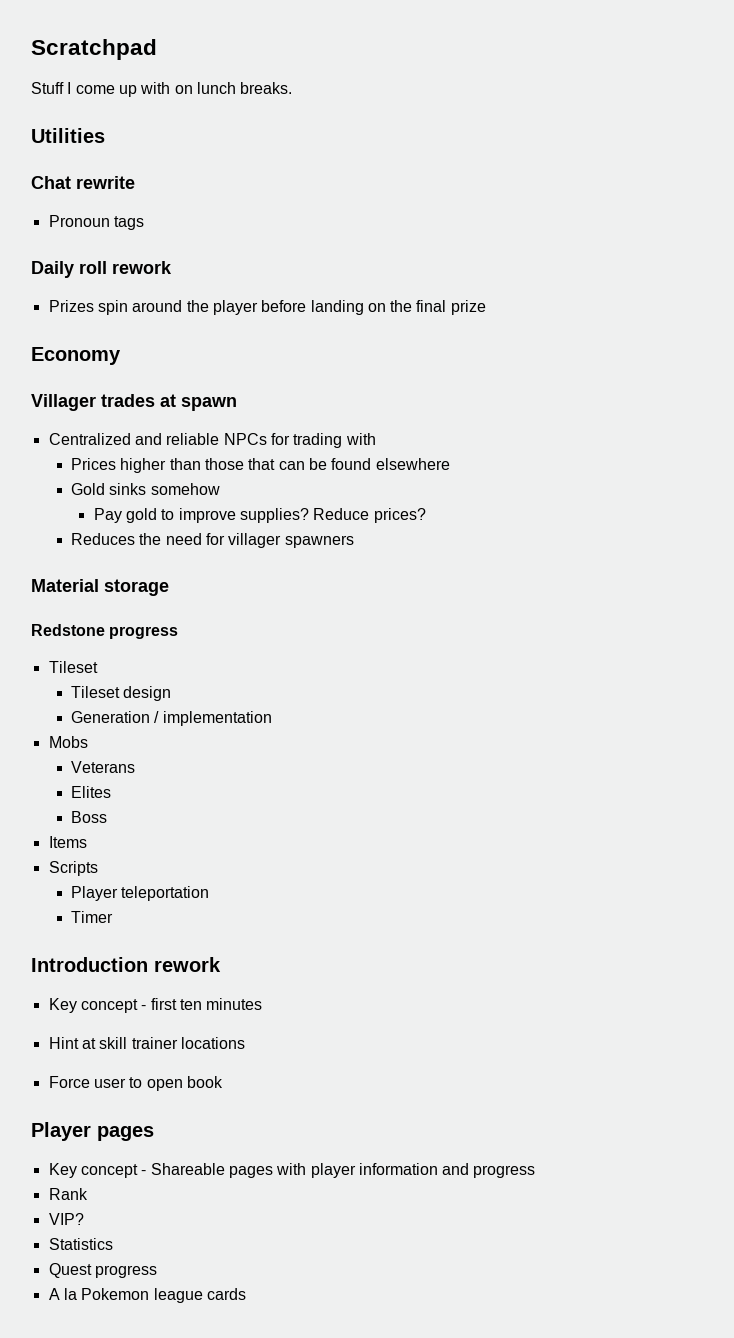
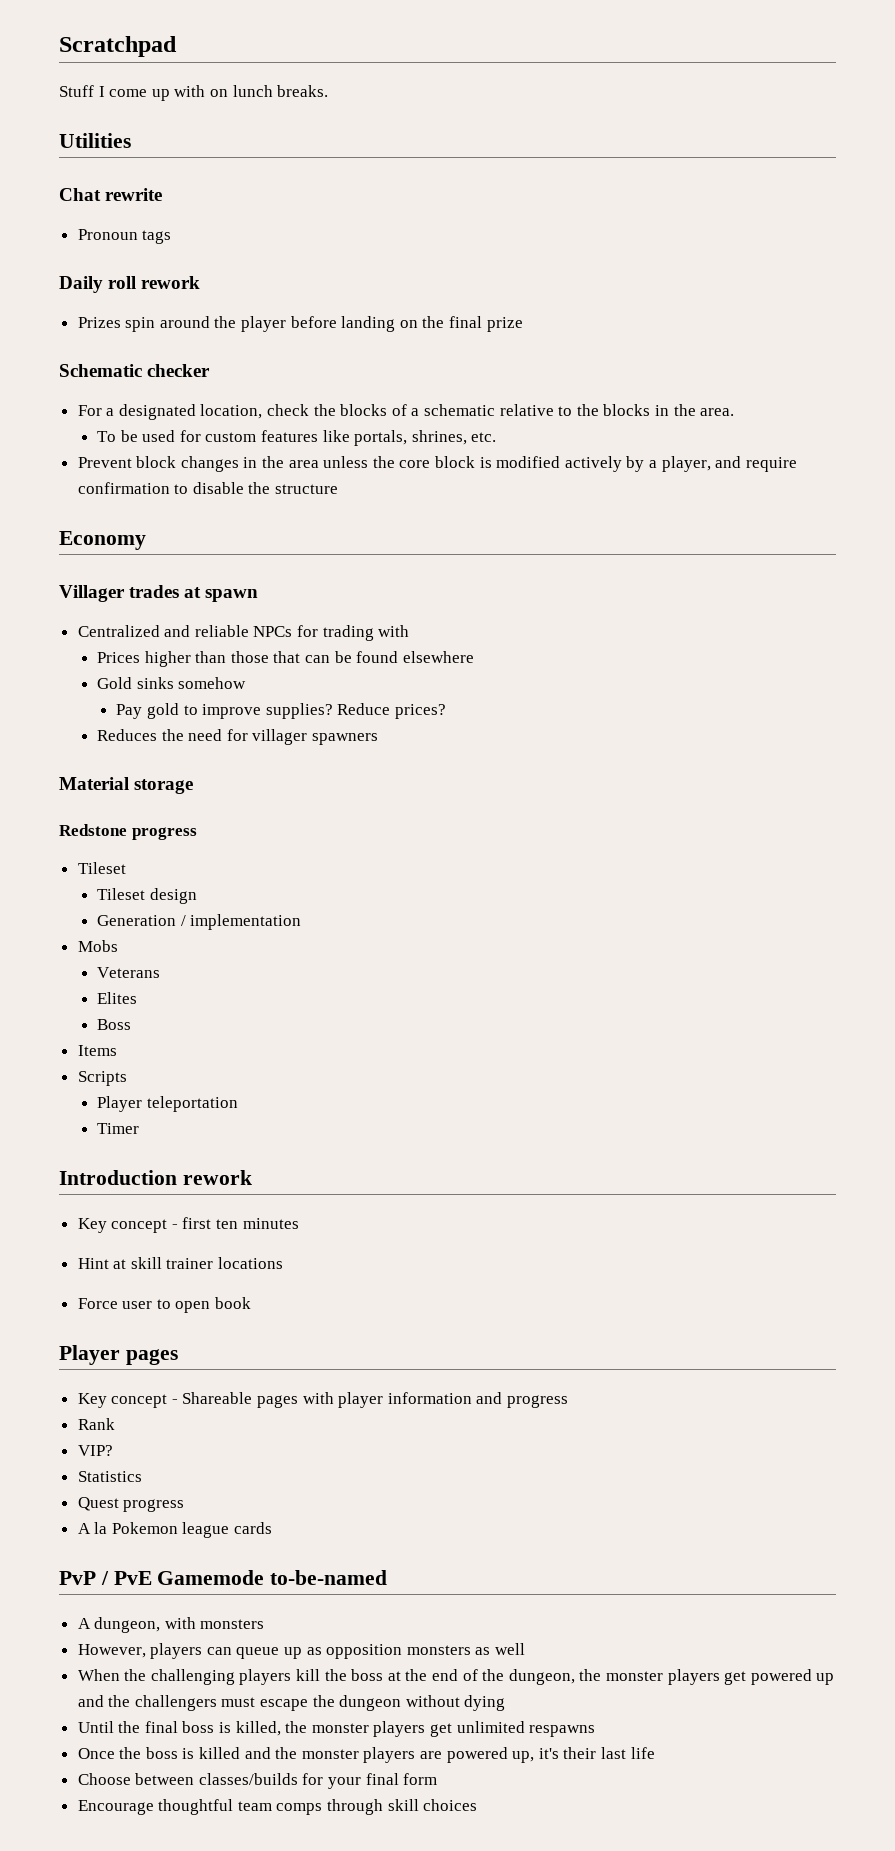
(486, 307) none -> [59,364,211,377] [77,404,735,420] [97,430,497,446] [77,456,797,472] [77,482,339,494] // Schematic checker // For a designated location, check the blocks of a schematic relative to the blocks in the area. // To be used for custom features like portals, shrines, etc. // Prevent block changes in the area unless the core block is modified actively by a player, and require confirmation to disable the structure
(246, 1294) none -> [59,1570,388,1585] [77,1617,265,1633] [77,1643,526,1659] [77,1669,835,1685] [77,1695,506,1711] [77,1721,596,1737] [77,1747,655,1763] [77,1773,438,1789] [77,1799,478,1815] // PvP / PvE Gamemode to-be-named // A dungeon, with monsters // However, players can queue up as opposition monsters as well // When the challenging players kill the boss at the end of the dungeon, the monster players get powered up and the challengers must escape the dungeon without dying // Until the final boss is killed, the monster players get unlimited respawns // Once the boss is killed and the monster players are powered up, it's their last life // Choose between classes/builds for your final form // Encourage thoughtful team comps through skill choices

